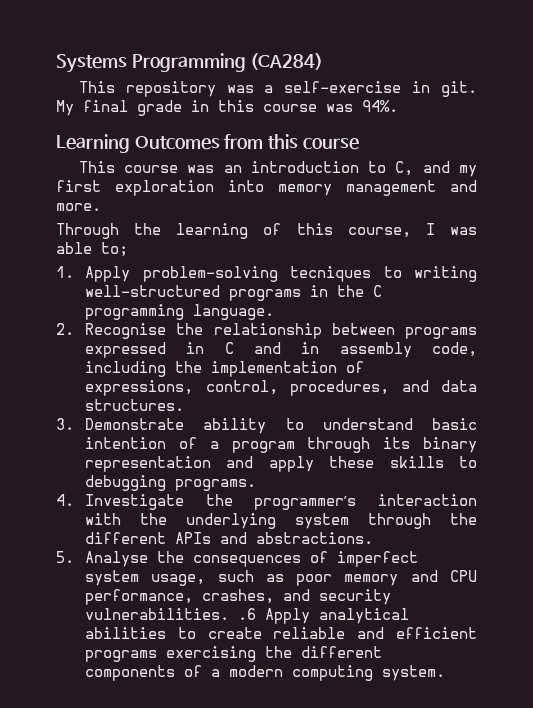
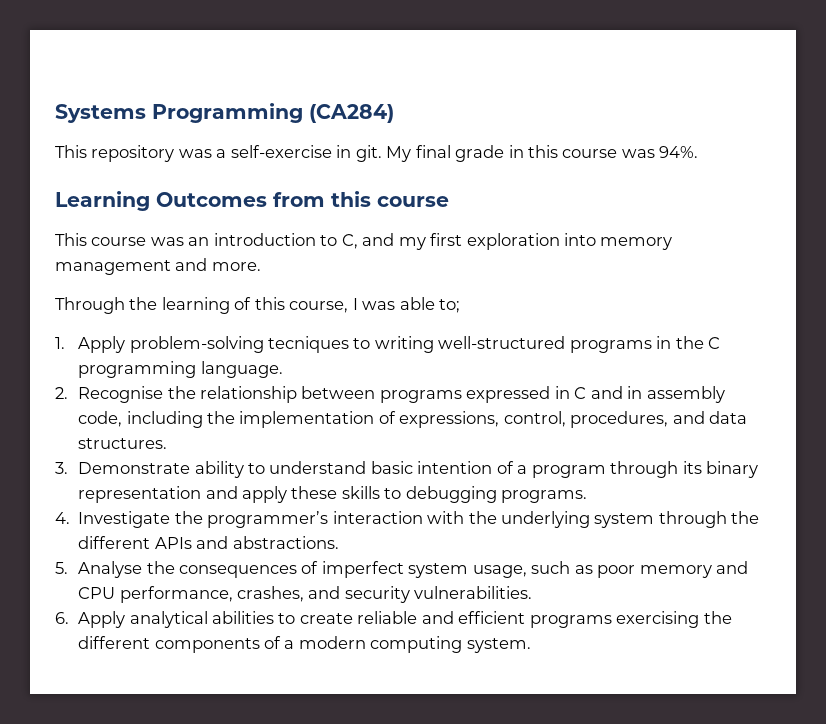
[238,608,257,620] .6 -> [55,612,69,624] // 6.

